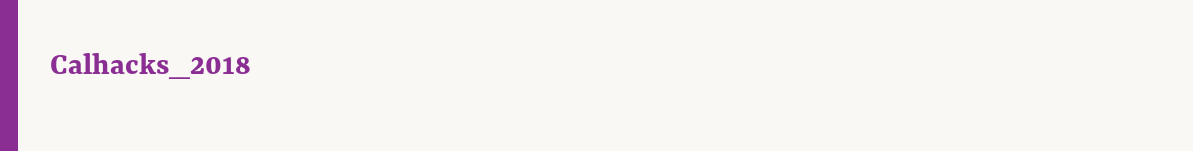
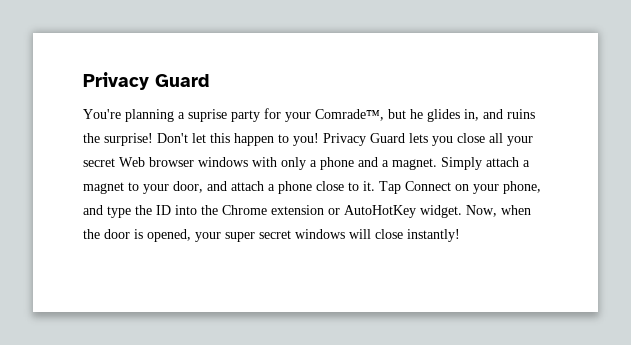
[50,53,251,79] Calhacks_2018 -> [83,72,209,90] [83,108,535,122] [83,133,533,146] [83,157,530,170] [83,181,541,194] [83,205,531,218] [83,229,460,242] Privacy Guard // You're planning a suprise party for your Comrade™, but he glides in, and ruins the surprise! Don't let this happen to you! Privacy Guard lets you close all your secret Web browser windows with only a phone and a magnet. Simply attach a magnet to your door, and attach a phone close to it. Tap Connect on your phone, and type the ID into the Chrome extension or AutoHotKey widget. Now, when the door is opened, your super secret windows will close instantly!

